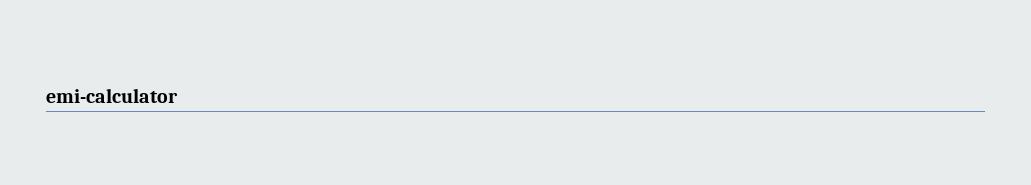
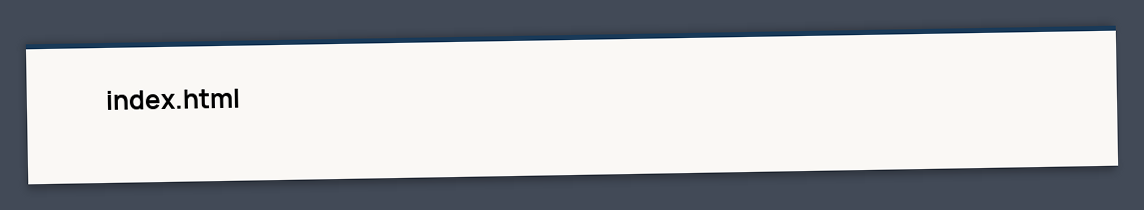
[46,88,178,103] emi-calculator -> [105,88,240,110] index.html

